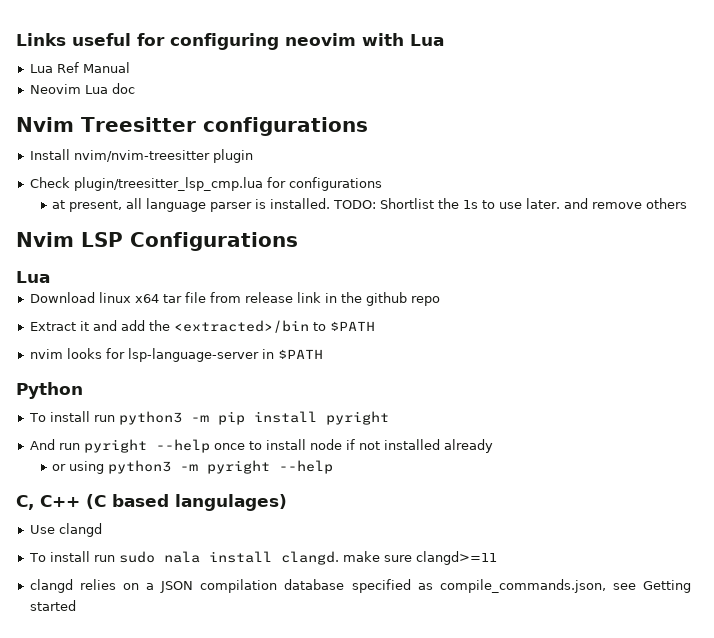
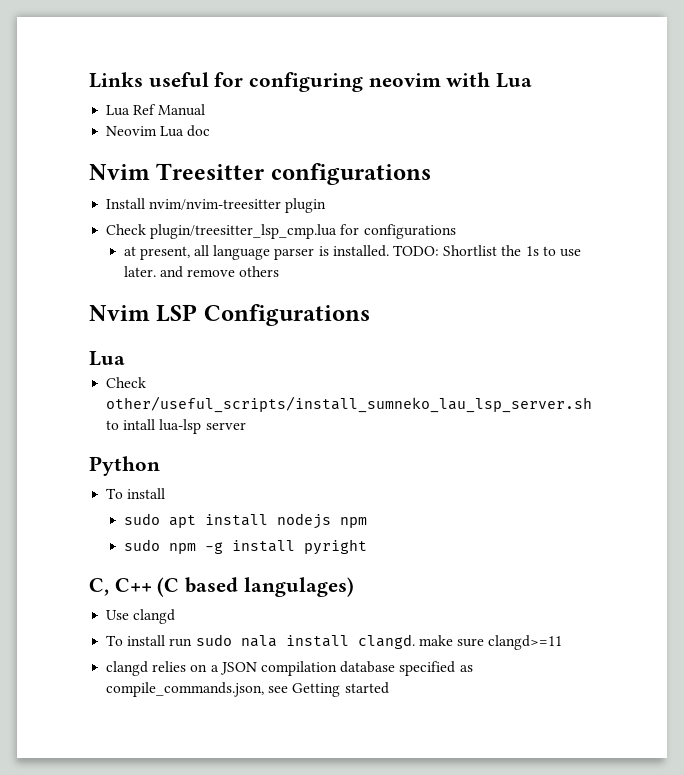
[29,292,440,306] [29,320,375,333] [29,348,323,362] [16,382,83,399] [28,411,389,425] [29,439,493,453] [52,460,334,474] Download linux x64 tar file from release link in the github repo // Extract it and add the <extracted>/bin to $PATH // nvim looks for lsp-language-server in $PATH // Python // To install run python3 -m pip install pyright // And run pyright --help once to install node if not installed already // or using python3 -m pyright --help -> [106,377,147,388] [106,396,593,413] [106,419,246,434] [89,456,160,476] [106,488,166,499] [123,513,367,529] [123,539,367,555] Check other/useful_scripts/install_sumneko_lau_lsp_server.sh to intall lua-lsp server // Python // To install // sudo apt install nodejs npm // sudo npm -g install pyright

